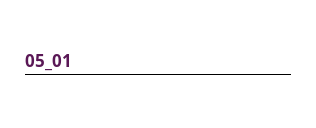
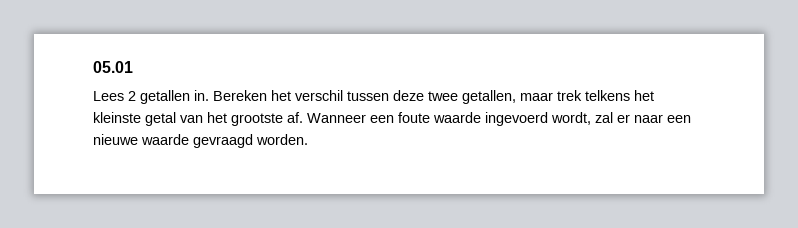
[25,54,72,71] 05_01 -> [93,61,133,73] [93,90,654,104] [93,112,691,126] [93,134,308,148] 05.01 // Lees 2 getallen in. Bereken het verschil tussen deze twee getallen, maar trek telkens het kleinste getal van het grootste af. Wanneer een foute waarde ingevoerd wordt, zal er naar een nieuwe waarde gevraagd worden.

